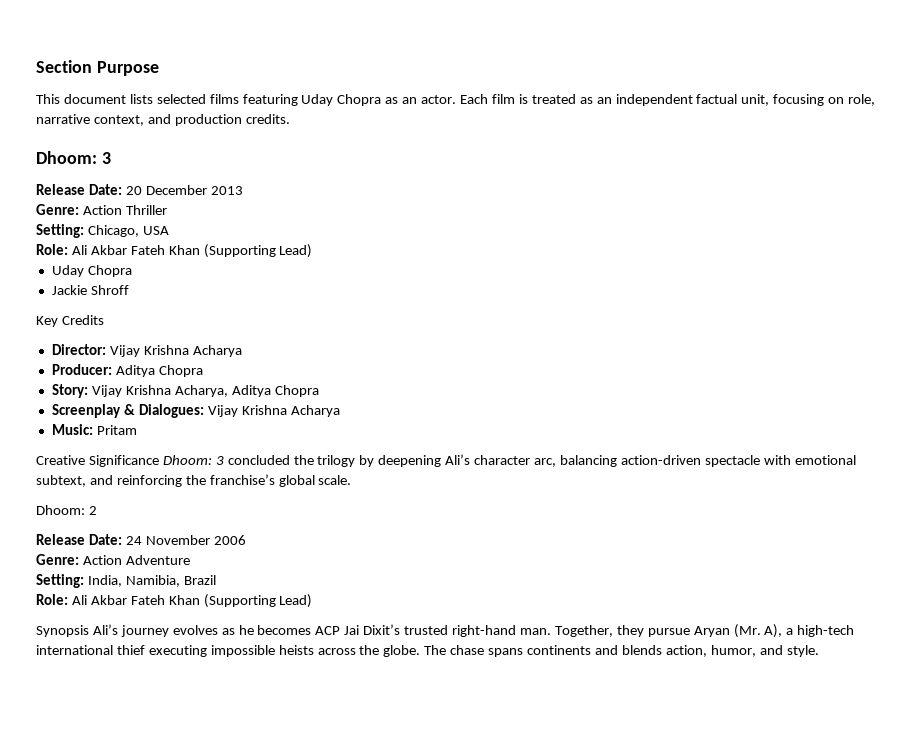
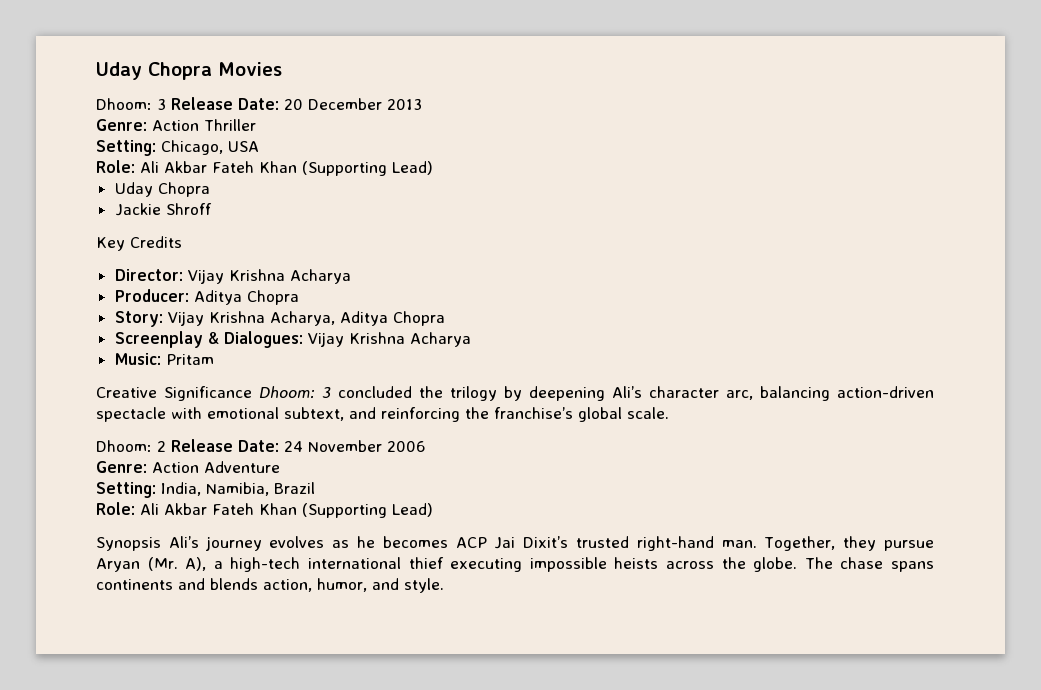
[36,60,159,76] [36,94,876,106] [36,114,290,126] [36,151,111,164] Section Purpose // This document lists selected films featuring Uday Chopra as an actor. Each film is treated as an independent factual unit, focusing on role, narrative context, and production credits. // Dhoom: 3 // -> [96,62,282,80] [96,98,166,110] Uday Chopra Movies // Dhoom: 3
(97, 510) // -> (166, 446) none

